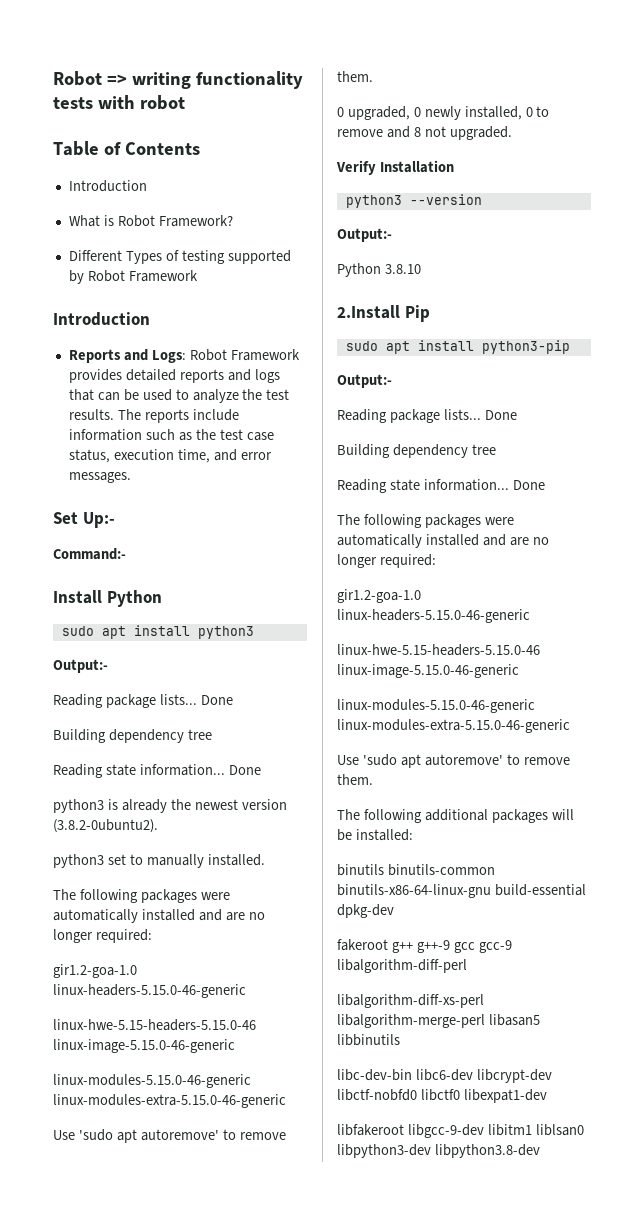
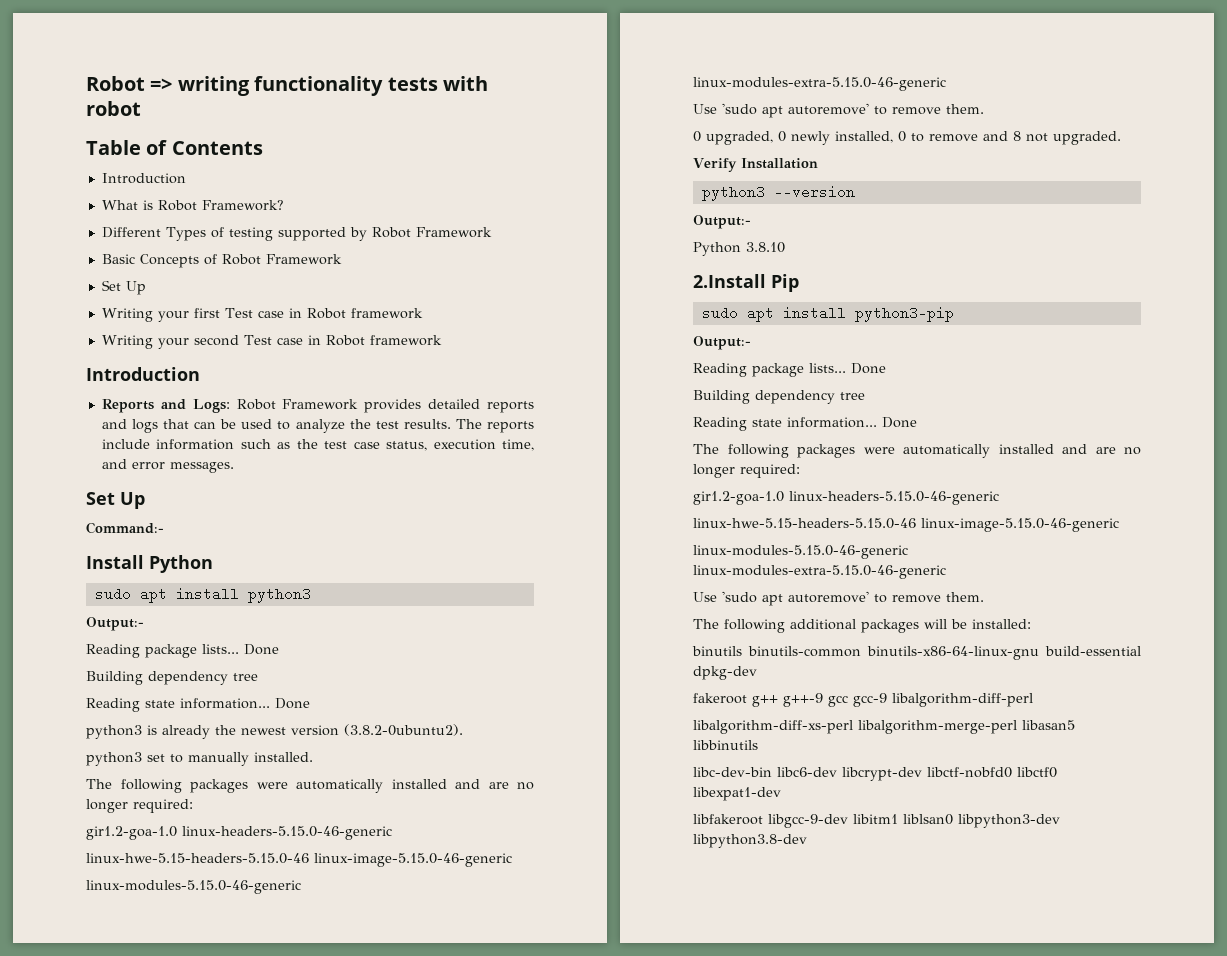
(198, 276) none -> [101,254,342,268] [101,280,146,295] [101,308,423,322] [101,335,442,349] // Basic Concepts of Robot Framework // Set Up // Writing your first Test case in Robot framework // Writing your second Test case in Robot framework
[82,512,115,528] Up:- -> [120,492,145,509] Up

